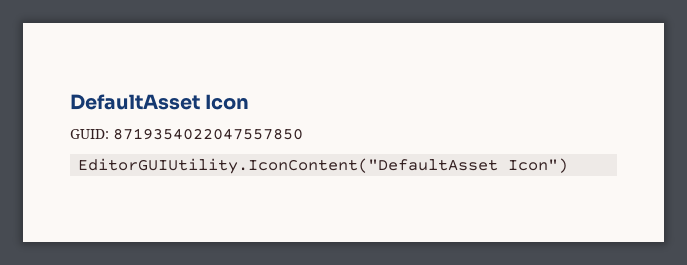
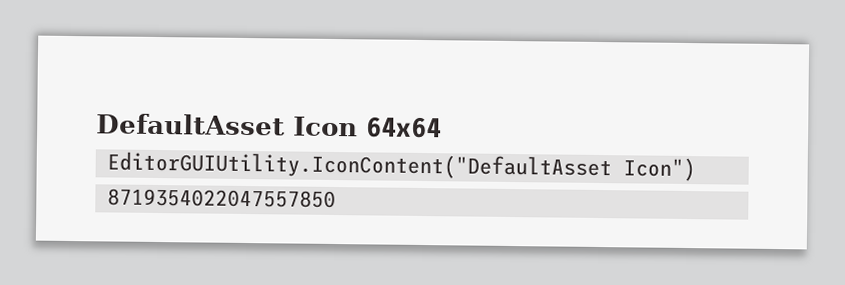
[70,128,303,140] // GUID: 8719354022047557850 -> [366,116,442,139] 64x64
(569, 165) none -> [107,188,337,209] // 8719354022047557850

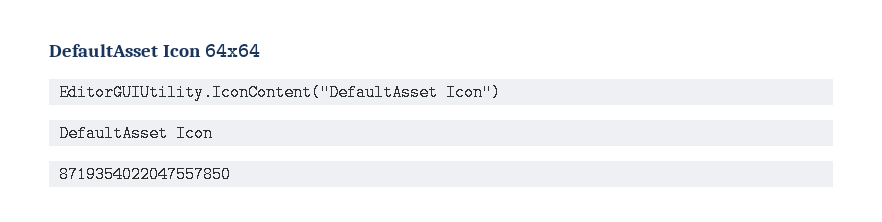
(697, 169) none -> [59,125,214,142] // DefaultAsset Icon

